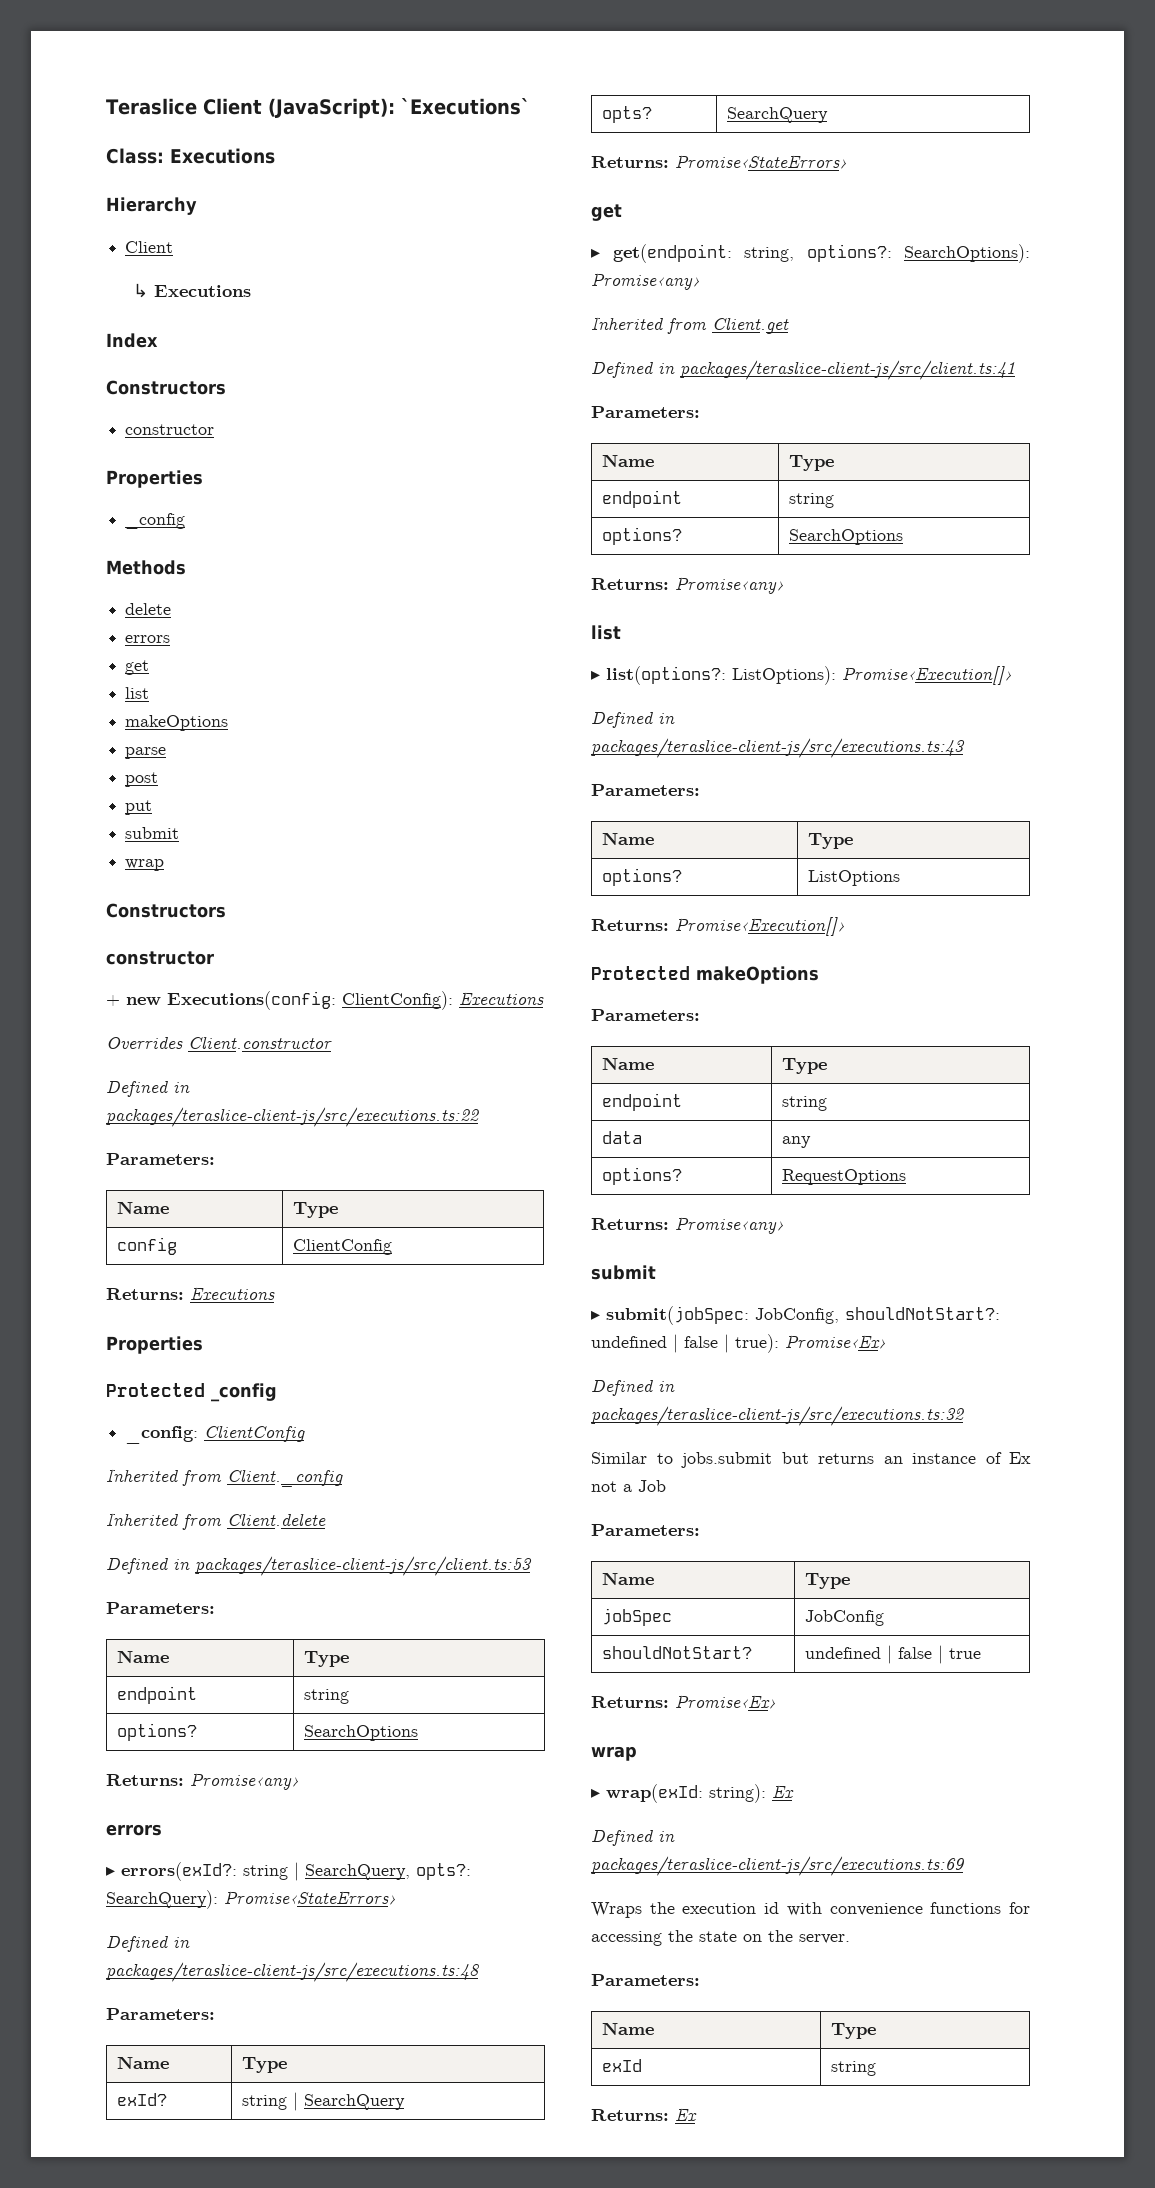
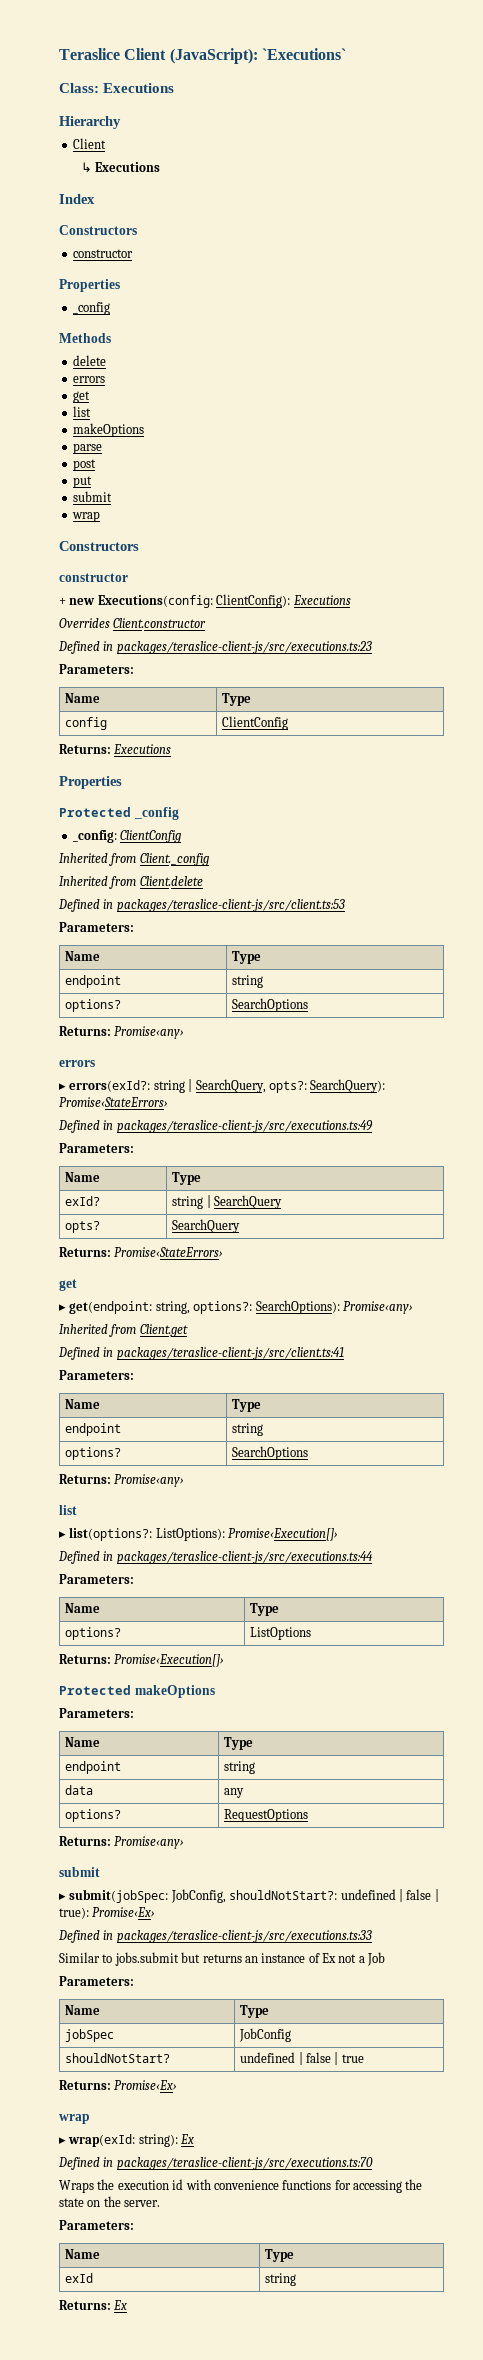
[106,1107,479,1127] packages/teraslice-client-js/src/executions.ts:22 -> [116,641,372,654] packages/teraslice-client-js/src/executions.ts:23
[106,1962,479,1982] packages/teraslice-client-js/src/executions.ts:48 -> [116,1120,373,1133] packages/teraslice-client-js/src/executions.ts:49
[591,738,965,758] packages/teraslice-client-js/src/executions.ts:43 -> [116,1551,373,1564] packages/teraslice-client-js/src/executions.ts:44
[591,1406,964,1426] packages/teraslice-client-js/src/executions.ts:32 -> [116,1930,372,1943] packages/teraslice-client-js/src/executions.ts:33
[591,1856,964,1876] packages/teraslice-client-js/src/executions.ts:69 -> [116,2157,373,2170] packages/teraslice-client-js/src/executions.ts:70

